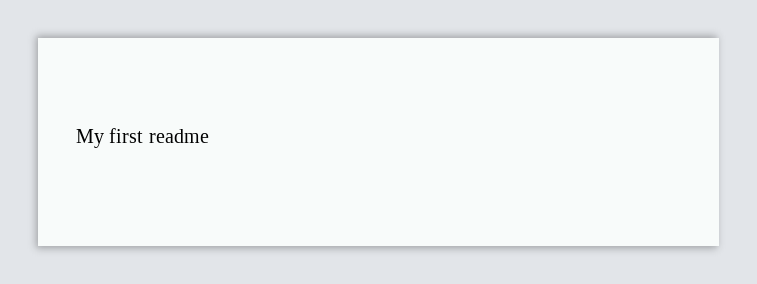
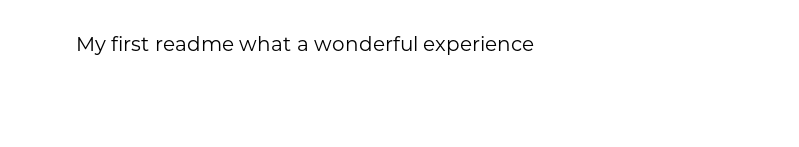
(209, 136) none -> [239,36,535,55] what a wonderful experience

